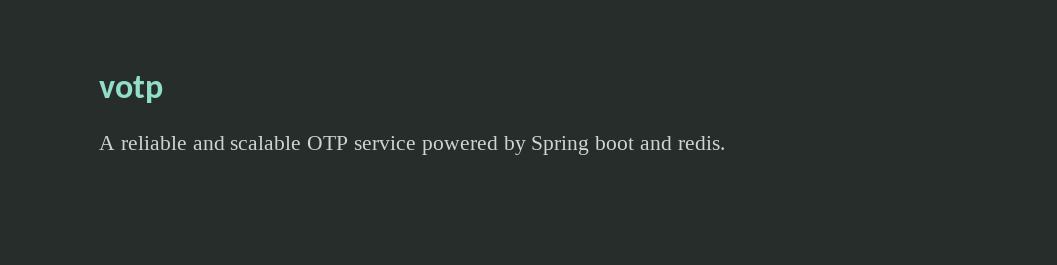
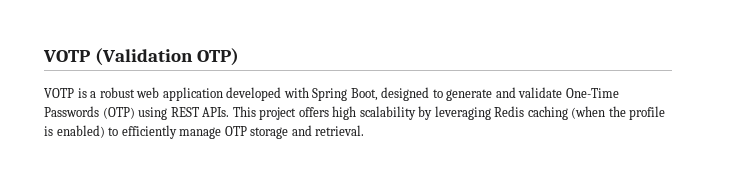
[99,76,163,103] [99,136,725,155] votp // A reliable and scalable OTP service powered by Spring boot and redis. -> [43,48,239,66] [44,87,619,101] [44,106,666,120] [44,125,365,139] VOTP (Validation OTP) // VOTP is a robust web application developed with Spring Boot, designed to generate and validate One-Time Passwords (OTP) using REST APIs. This project offers high scalability by leveraging Redis caching (when the profile is enabled) to efficiently manage OTP storage and retrieval.

